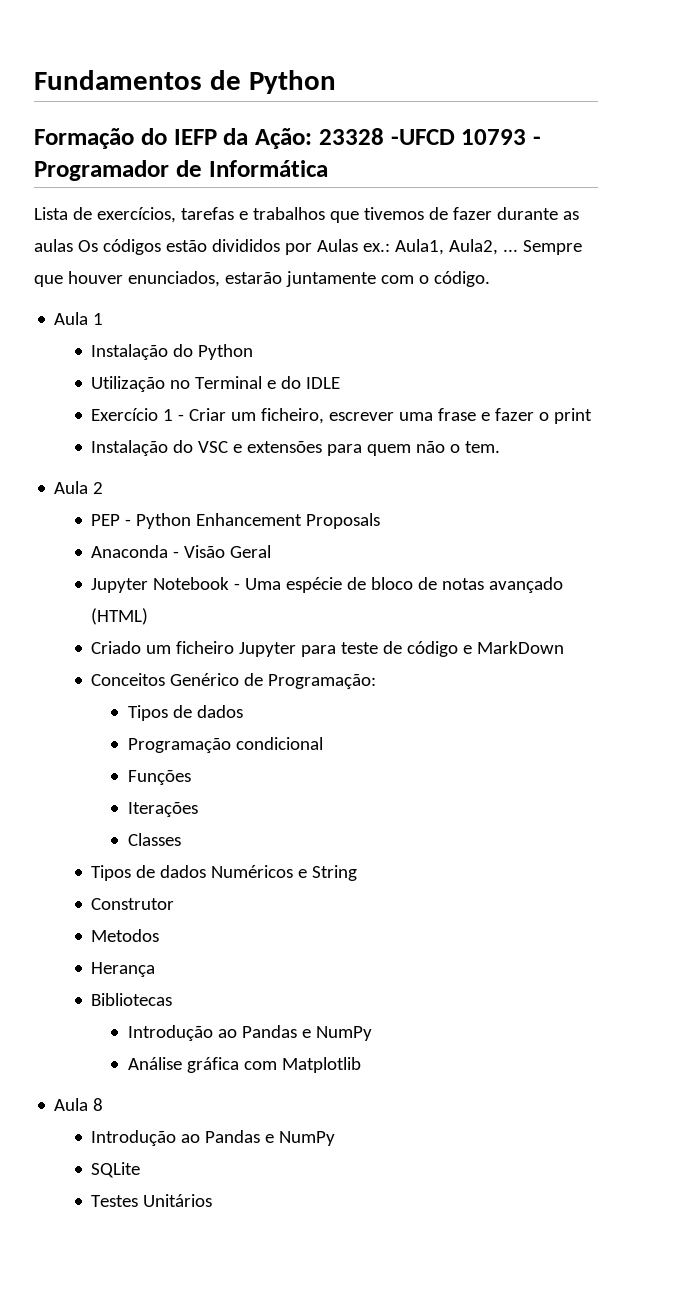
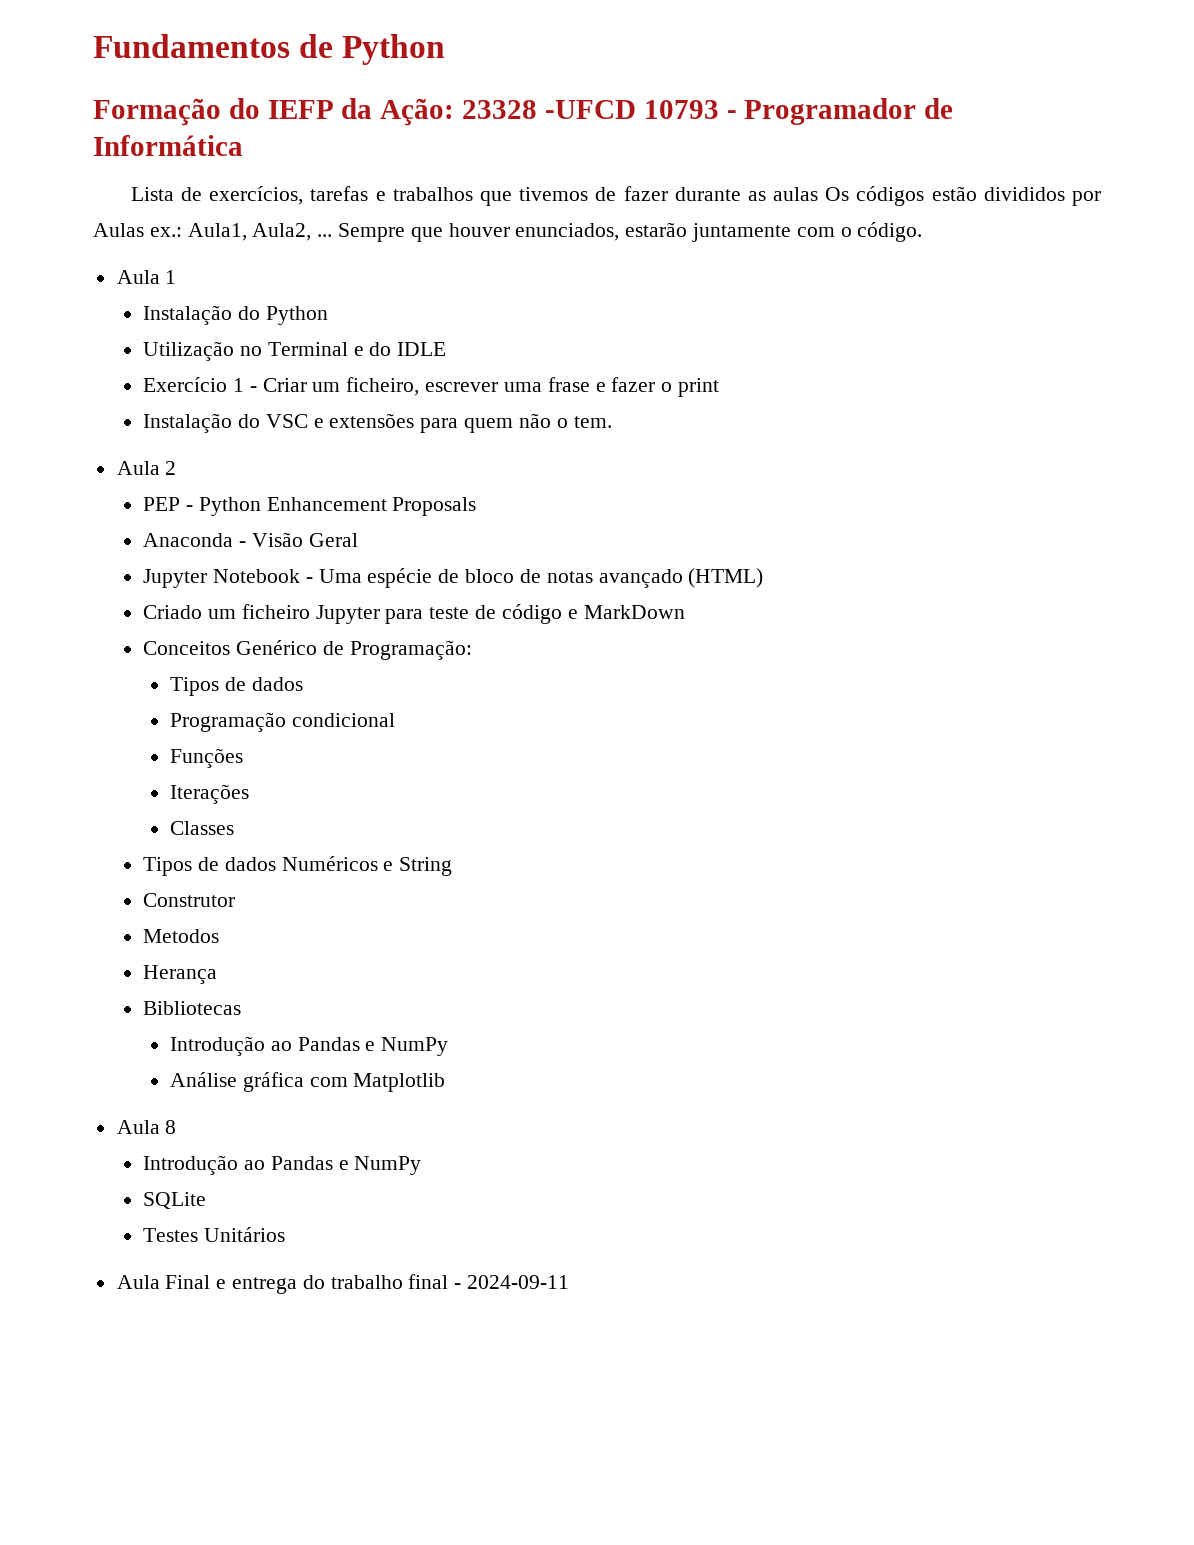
(213, 1200) none -> [116,1274,570,1294] // Aula Final e entrega do trabalho final - 2024-09-11

